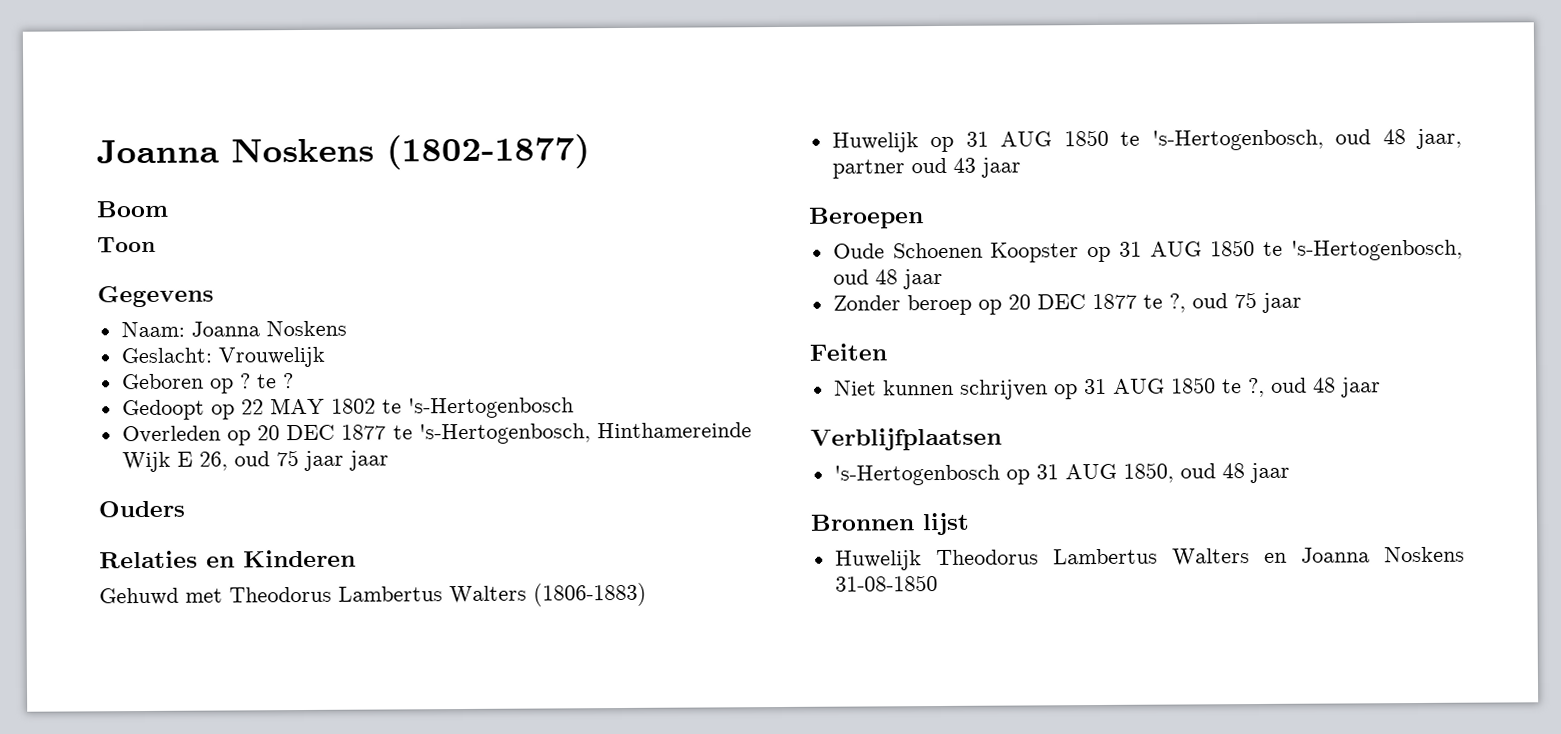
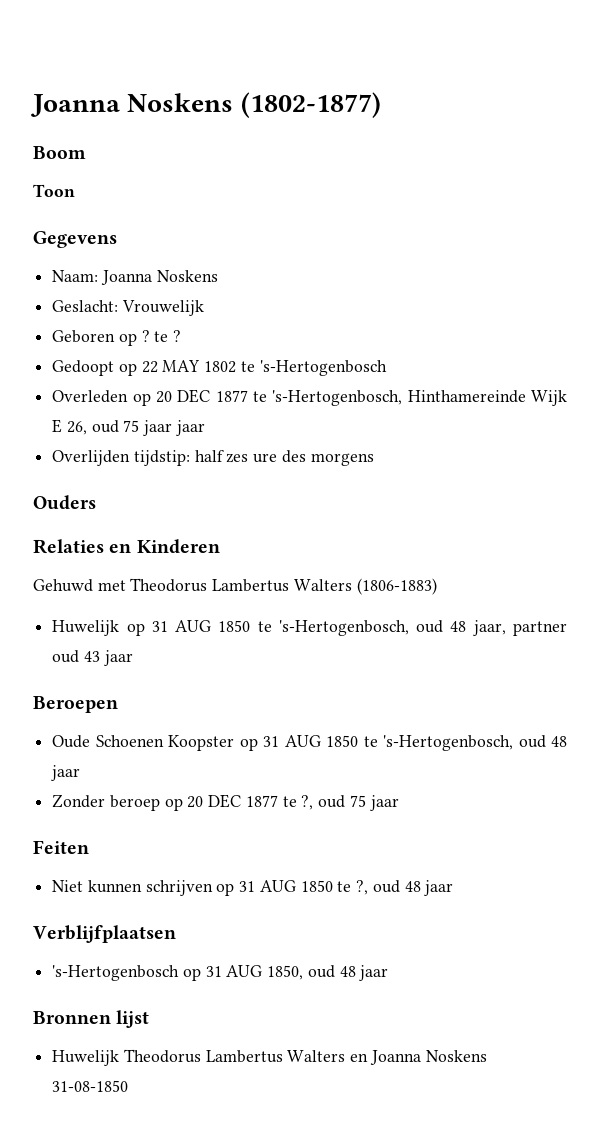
(389, 460) none -> [52,450,374,466] // Overlijden tijdstip: half zes ure des morgens

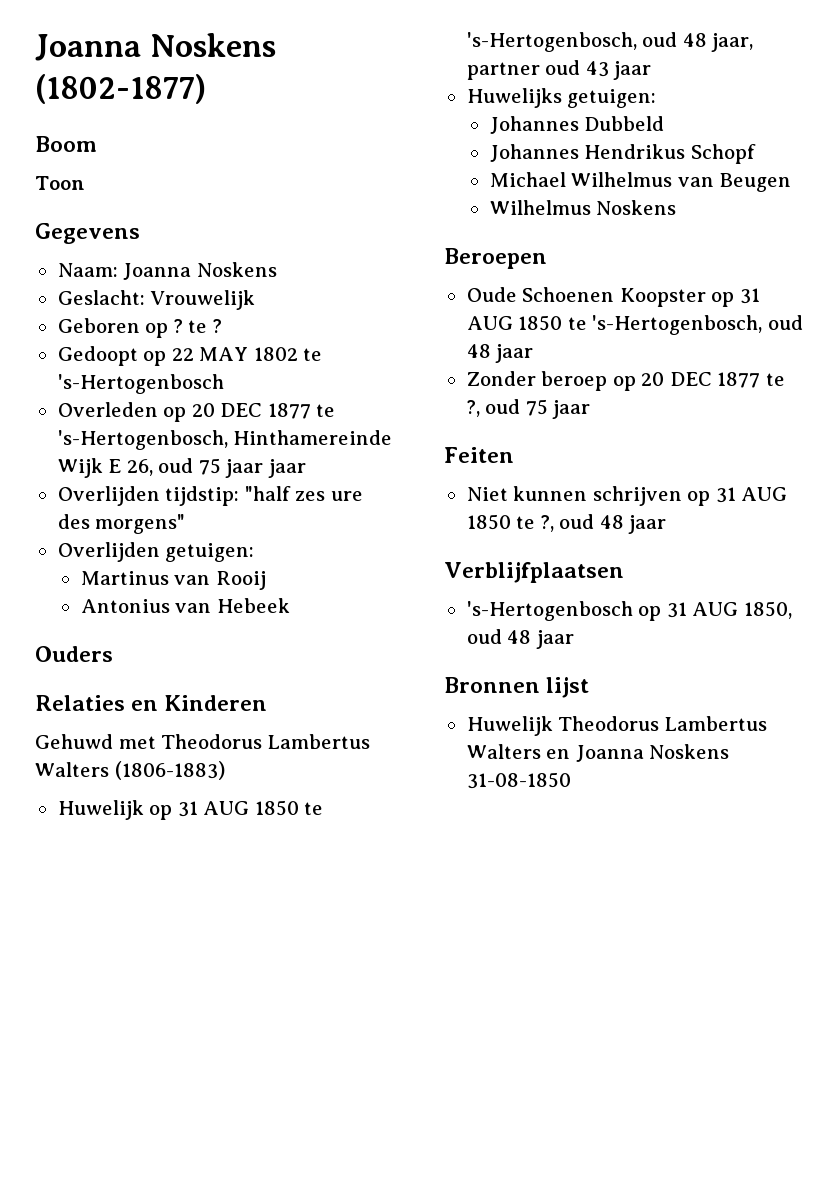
[194,450,224,462] half -> [244,486,291,501] "half
[310,453,374,466] morgens -> [95,514,186,534] [57,542,255,562] [80,571,266,590] [80,598,290,613] morgens" // Overlijden getuigen: // Martinus van Rooij // Antonius van Hebeek
(133, 658) none -> [466,88,657,108] [489,116,665,134] [489,144,756,164] [489,172,791,192] [489,200,677,215] // Huwelijks getuigen: // Johannes Dubbeld // Johannes Hendrikus Schopf // Michael Wilhelmus van Beugen // Wilhelmus Noskens

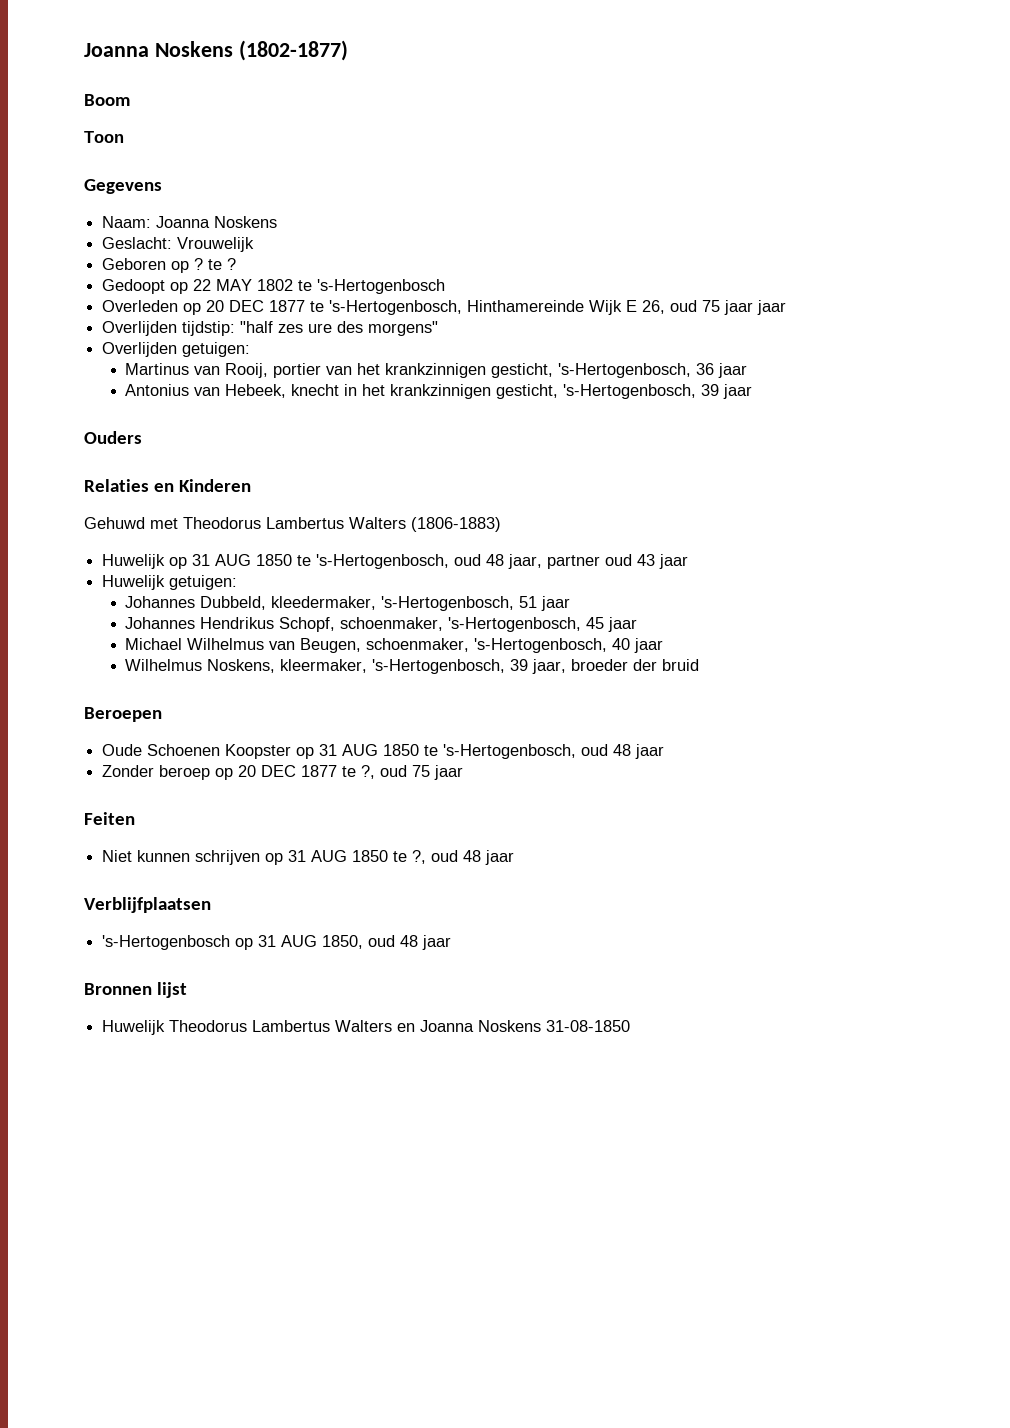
[215,571,266,590] [80,598,290,613] Rooij // Antonius van Hebeek -> [225,363,748,378] [125,384,753,399] Rooij, portier van het krankzinnigen gesticht, 's-Hertogenbosch, 36 jaar // Antonius van Hebeek, knecht in het krankzinnigen gesticht, 's-Hertogenbosch, 39 jaar
[466,88,562,108] Huwelijks -> [102,575,166,590] Huwelijk
[584,116,665,131] [489,144,756,164] [489,172,791,192] [489,200,677,215] Dubbeld // Johannes Hendrikus Schopf // Michael Wilhelmus van Beugen // Wilhelmus Noskens -> [200,596,571,611] [125,617,638,632] [125,638,664,653] [125,659,700,674] Dubbeld, kleedermaker, 's-Hertogenbosch, 51 jaar // Johannes Hendrikus Schopf, schoenmaker, 's-Hertogenbosch, 45 jaar // Michael Wilhelmus van Beugen, schoenmaker, 's-Hertogenbosch, 40 jaar // Wilhelmus Noskens, kleermaker, 's-Hertogenbosch, 39 jaar, broeder der bruid

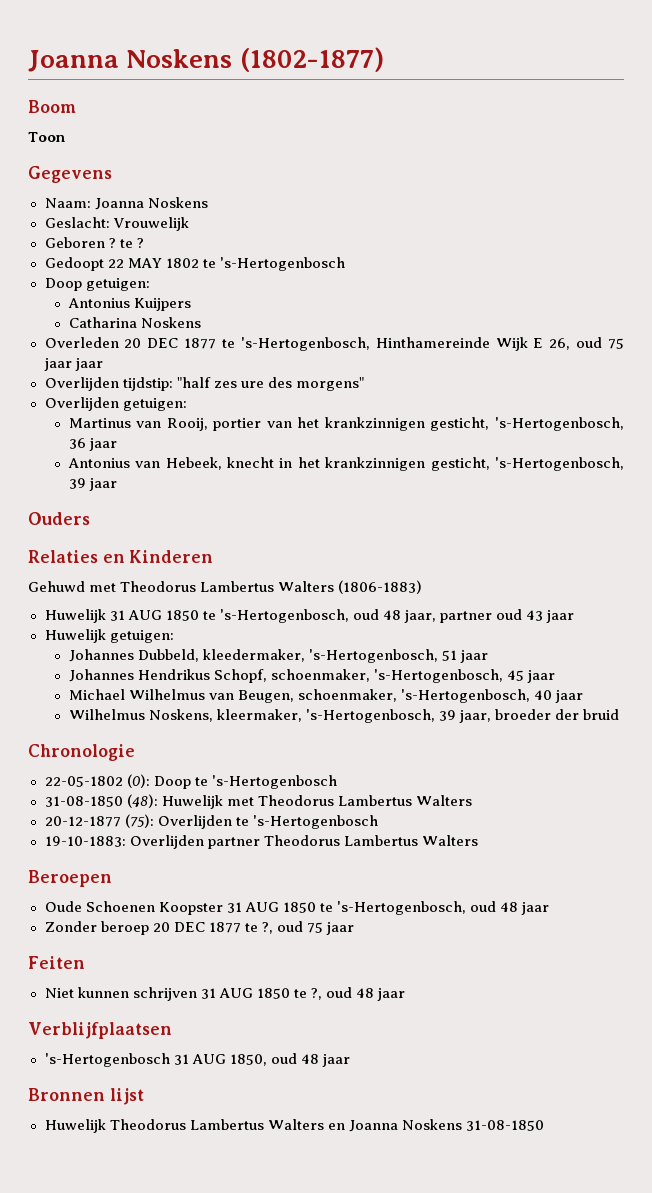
[171,261,190,273] op -> (105, 242) none
[170,282,189,294] op -> (104, 264) none
(446, 286) none -> [44,278,150,291] [67,298,191,311] [68,317,201,328] // Doop getuigen: // Antonius Kuijpers // Catharina Noskens
[183,303,202,315] op -> (119, 342) none
[169,557,188,569] op -> (106, 616) none
(700, 665) none -> [28,744,135,761] [44,774,337,789] [44,794,472,809] [44,814,378,829] [44,835,478,849] // Chronologie // 22-05-1802 (0): Doop te 's-Hertogenbosch // 31-08-1850 (48): Huwelijk met Theodorus Lambertus Walters // 20-12-1877 (75): Overlijden te 's-Hertogenbosch // 19-10-1883: Overlijden partner Theodorus Lambertus Walters
[296,747,315,759] op -> (223, 908) none
[215,768,234,780] op -> (149, 928) none
[265,853,284,865] op -> (197, 994) none
[235,938,254,950] op -> (170, 1060) none

